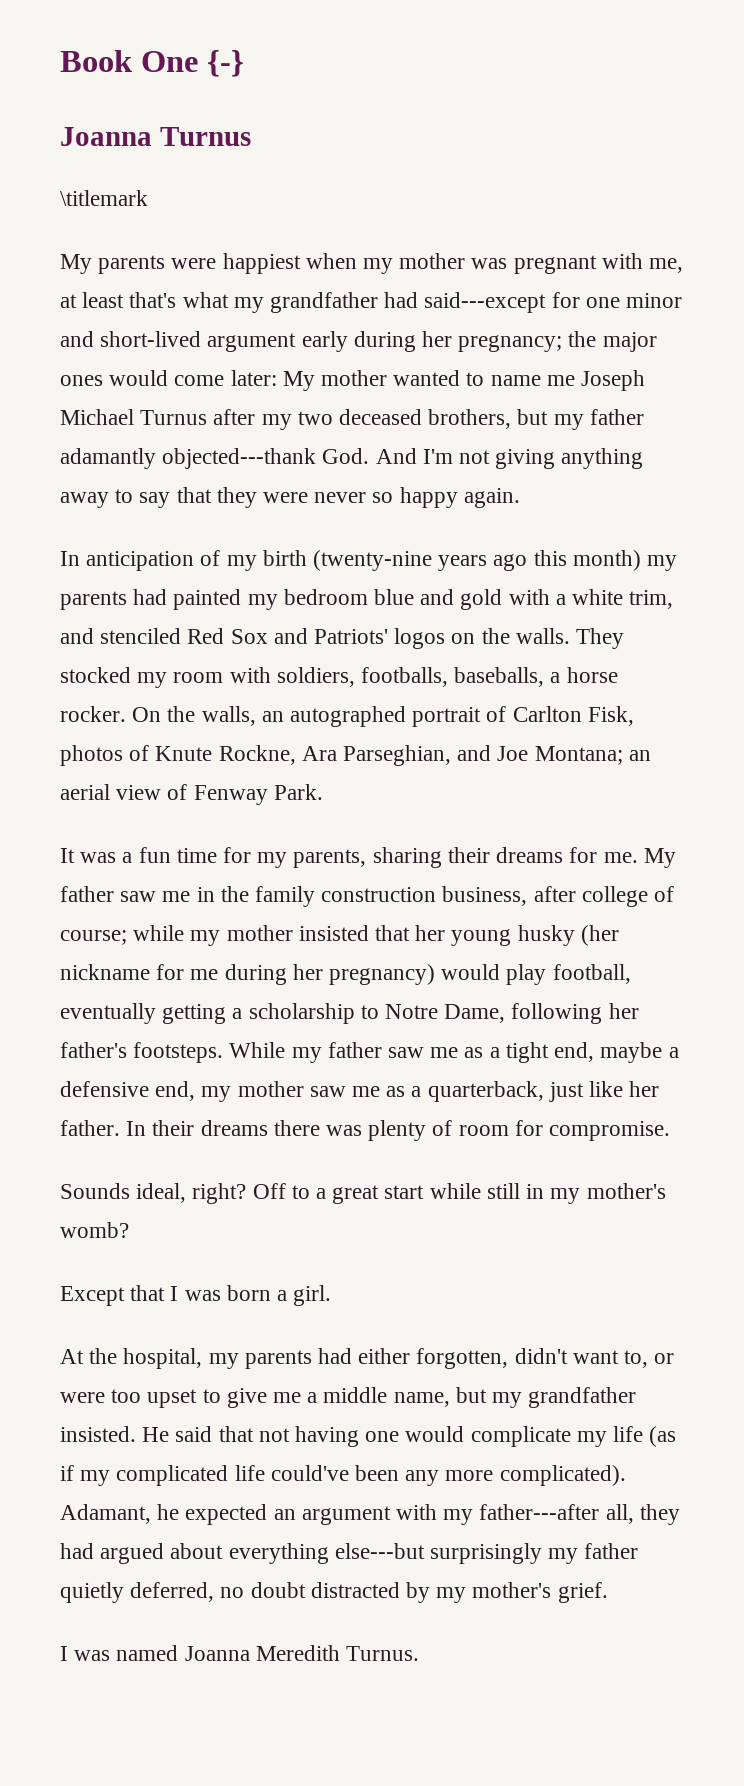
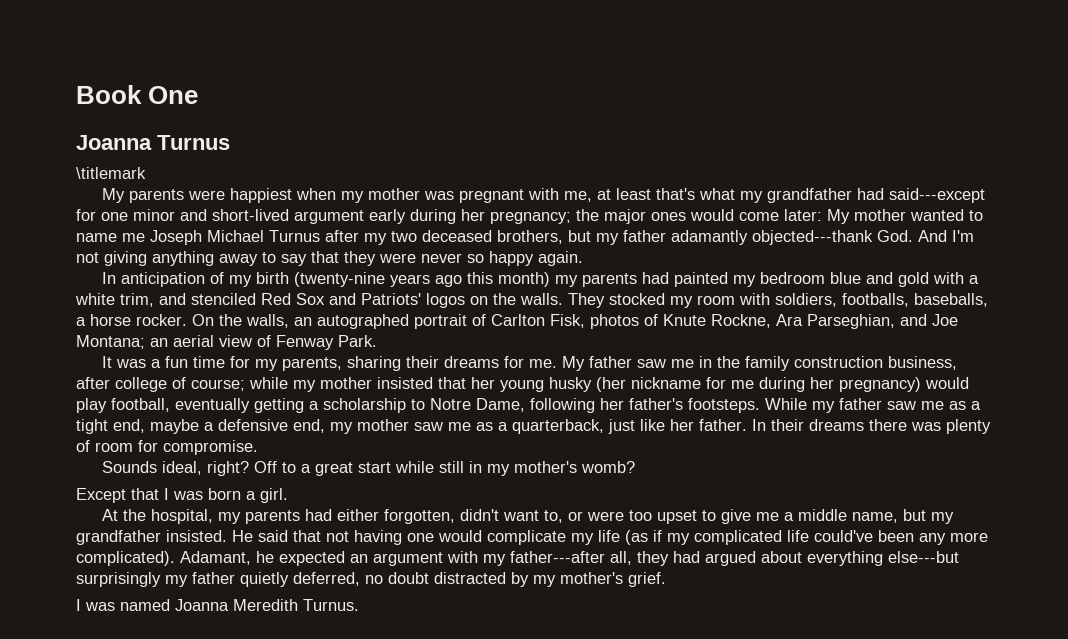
[206,50,244,77] {-} -> (199, 95) none

